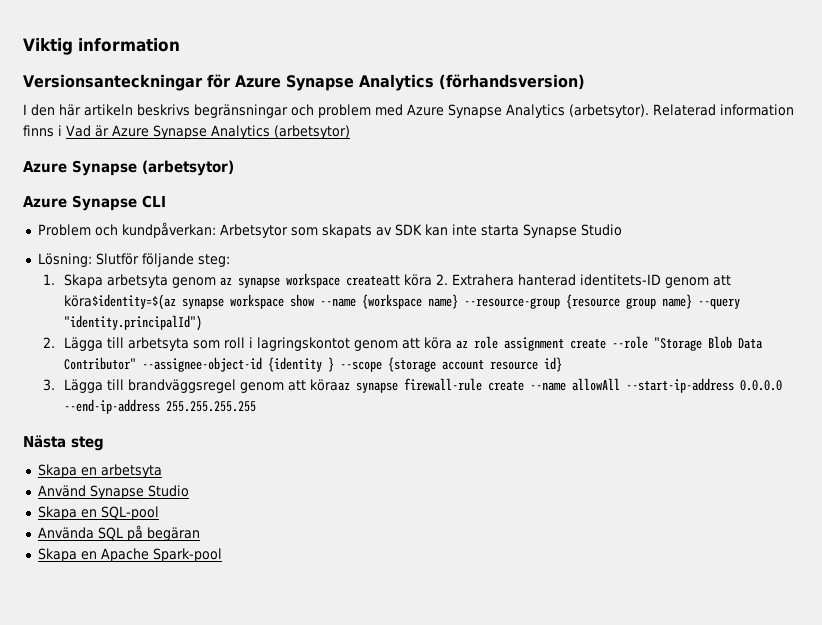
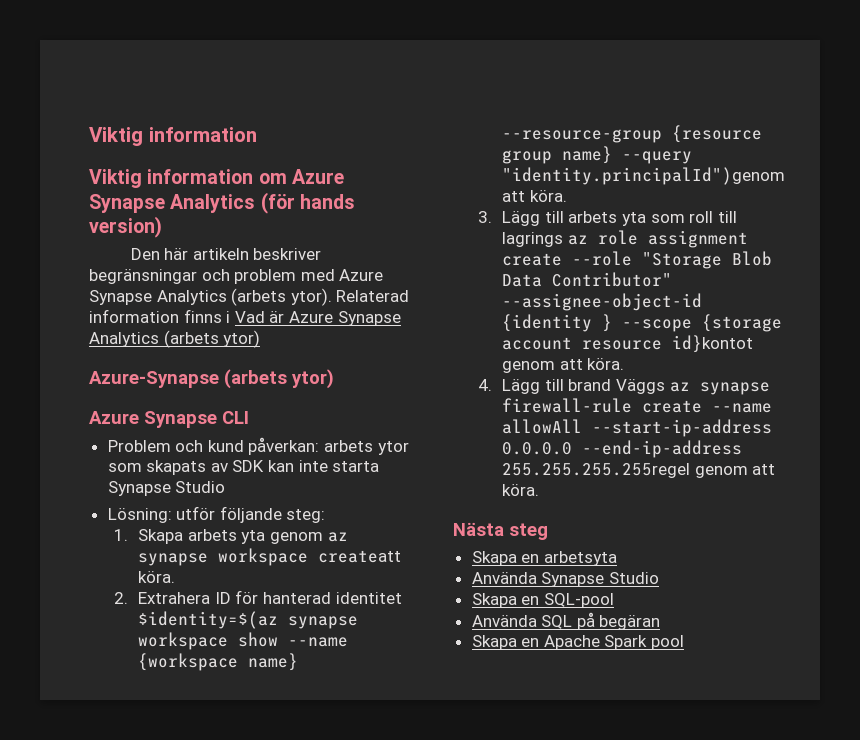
[23,74,585,91] [23,104,55,116] Versionsanteckningar för Azure Synapse Analytics (förhandsversion) // I den -> [89,169,344,188] [89,192,355,214] [89,216,162,238] [130,248,160,260] Viktig information om Azure Synapse Analytics (för hands version) // Den
[137,104,190,116] beskrivs -> [253,248,322,260] beskriver
[569,104,649,118] (arbetsytor). -> [231,288,332,306] (arbets ytor).
[273,125,350,139] [23,160,234,176] (arbetsytor) // Azure Synapse (arbetsytor) -> [163,330,261,348] [89,369,334,389] (arbets ytor) // Azure-Synapse (arbets ytor)
[121,222,288,238] kundpåverkan: Arbetsytor -> [207,437,409,455] kund påverkan: arbets ytor
[95,253,139,265] Slutför -> [176,506,216,520] utför
[106,274,168,288] arbetsyta -> [187,529,266,544] arbets yta
[403,274,432,286] köra -> [138,571,176,583] köra. //
[517,274,731,288] [63,294,176,310] hanterad identitets-ID genom att köra$identity=$(az -> [214,590,402,604] [138,611,279,629] ID för hanterad identitet $identity=$(az
[63,315,202,331] [43,337,452,351] "identity.principalId") // 2. Lägga till arbetsyta som roll i lagringskontot genom att köra -> [502,167,786,185] [502,190,567,202] [477,211,737,226] [502,232,564,247] "identity.principalId")genom att köra. // 3. Lägg till arbets yta som roll till lagrings
[543,357,562,372] [43,379,350,393] id} // 3. Lägga till brandväggsregel genom att köraaz -> [672,335,754,353] [502,358,625,373] [477,379,690,394] id}kontot genom att köra. // 4. Lägg till brand Väggs az
[165,401,256,412] 255.255.255.255 -> [502,463,776,478] [502,484,540,496] 255.255.255.255regel genom att köra.
[37,485,86,497] Använd -> [471,572,537,584] Använda
[152,548,222,562] Spark-pool -> [604,635,685,650] Spark pool

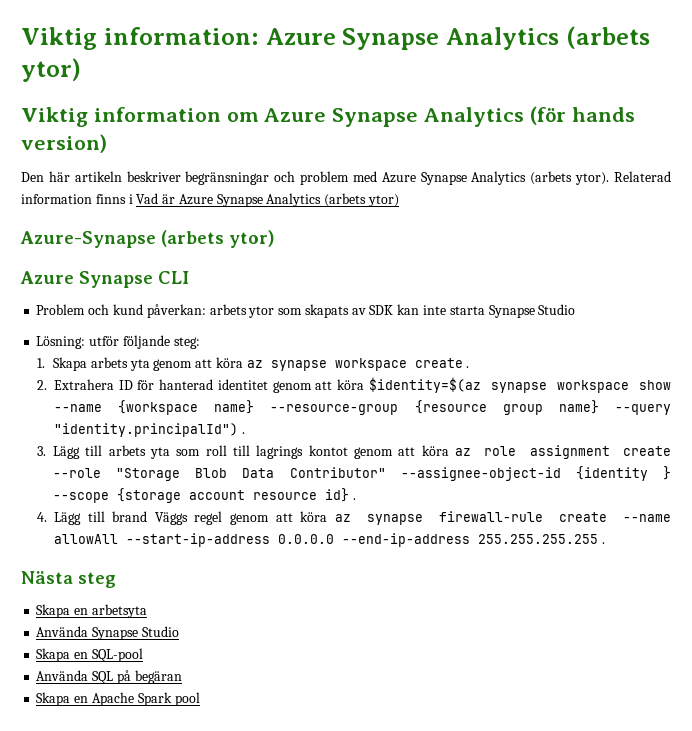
[89,127,257,146] Viktig information -> [21,26,650,50] [21,58,81,82] Viktig information: Azure Synapse Analytics (arbets ytor)
(323, 538) none -> [195,357,243,368] att köra
[318,550,402,563] [138,571,176,583] createatt köra. -> [414,358,470,368] create .
(402, 598) none -> [272,379,365,393] genom att köra
[502,167,786,185] [502,190,567,202] "identity.principalId")genom att köra. -> [53,423,245,437] "identity.principalId") .
(564, 239) none -> [308,445,449,459] kontot genom att köra
[672,335,754,353] [502,358,625,373] id}kontot genom att köra. -> [324,488,356,502] id} .
(665, 386) none -> [194,511,328,525] regel genom att köra
[502,463,776,478] [502,484,540,496] 255.255.255.255regel genom att köra. -> [477,534,605,544] 255.255.255.255 .

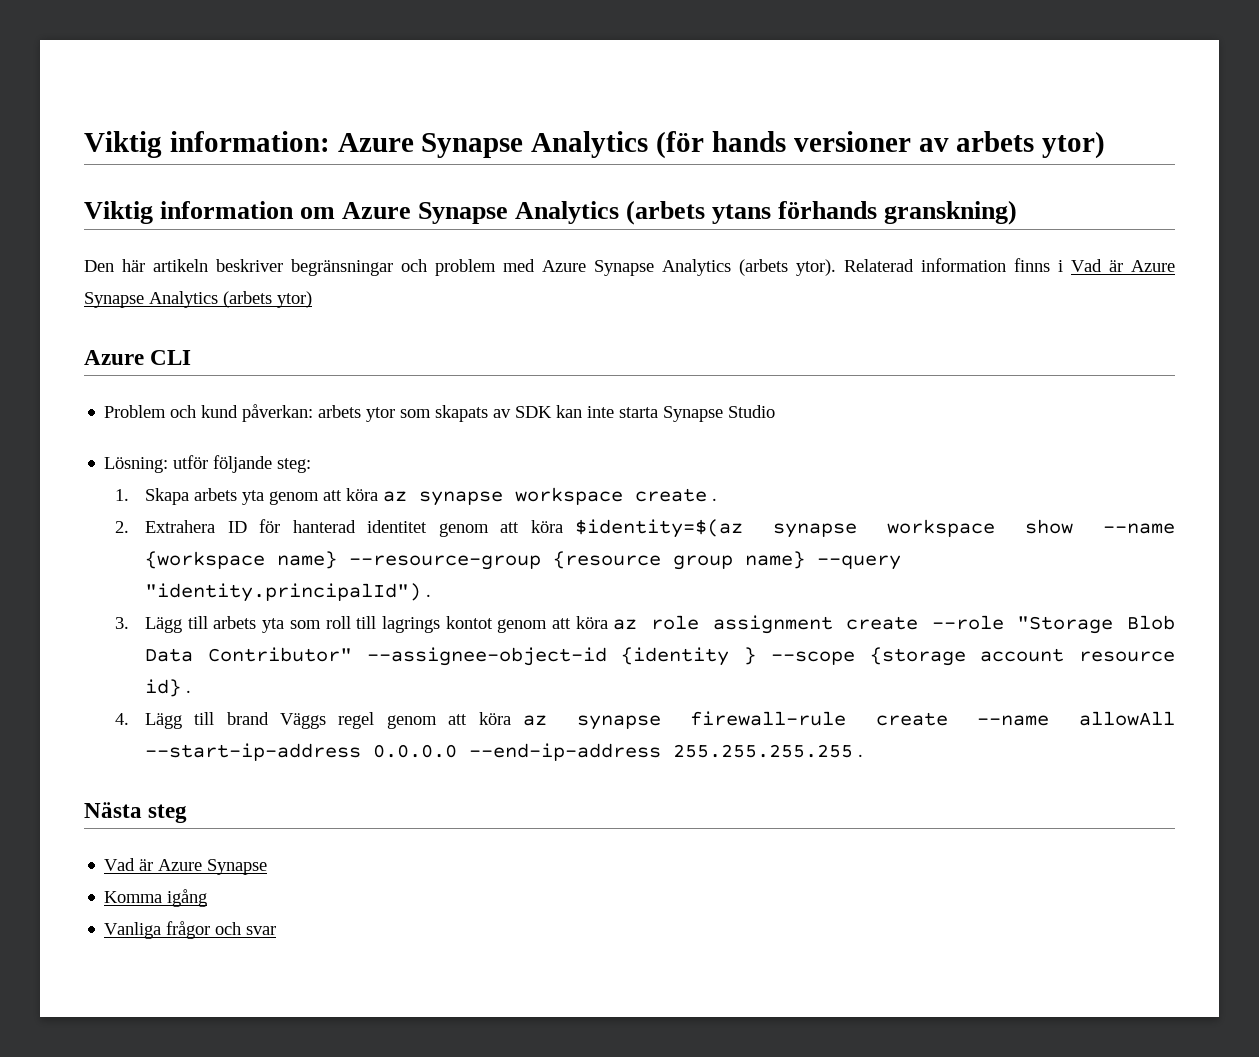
[565,26,650,49] (arbets -> [656,131,1035,159] (för hands versioner av arbets
[529,106,635,125] [21,134,107,153] (för hands version) -> [626,200,1018,225] (arbets ytans förhands granskning)
[20,230,275,248] [20,271,153,288] // Azure-Synapse (arbets ytor) // Azure Synapse -> [84,350,144,365] // Azure
[36,604,147,618] [36,626,179,640] [36,648,143,662] [36,670,182,684] [36,692,200,706] Skapa en arbetsyta // Använda Synapse Studio // Skapa en SQL-pool // Använda SQL på begäran // Skapa en Apache Spark pool -> [104,858,268,875] [104,889,208,907] [104,921,277,939] Vad är Azure Synapse // Komma igång // Vanliga frågor och svar

